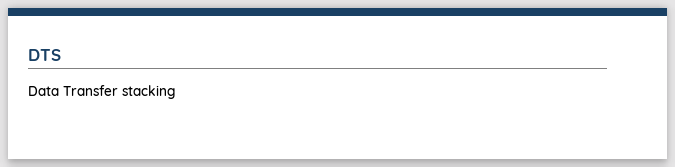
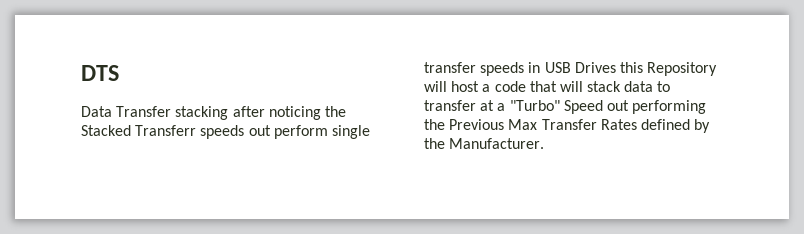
(175, 92) none -> [232,106,346,120] [81,125,370,139] [424,62,718,76] [424,81,671,92] [424,100,707,114] [424,119,711,133] [424,138,545,149] after noticing the Stacked Transferr speeds out perform single transfer speeds in USB Drives this Repository will host a code that will stack data to transfer at a "Turbo" Speed out performing the Previous Max Transfer Rates defined by the Manufacturer.

